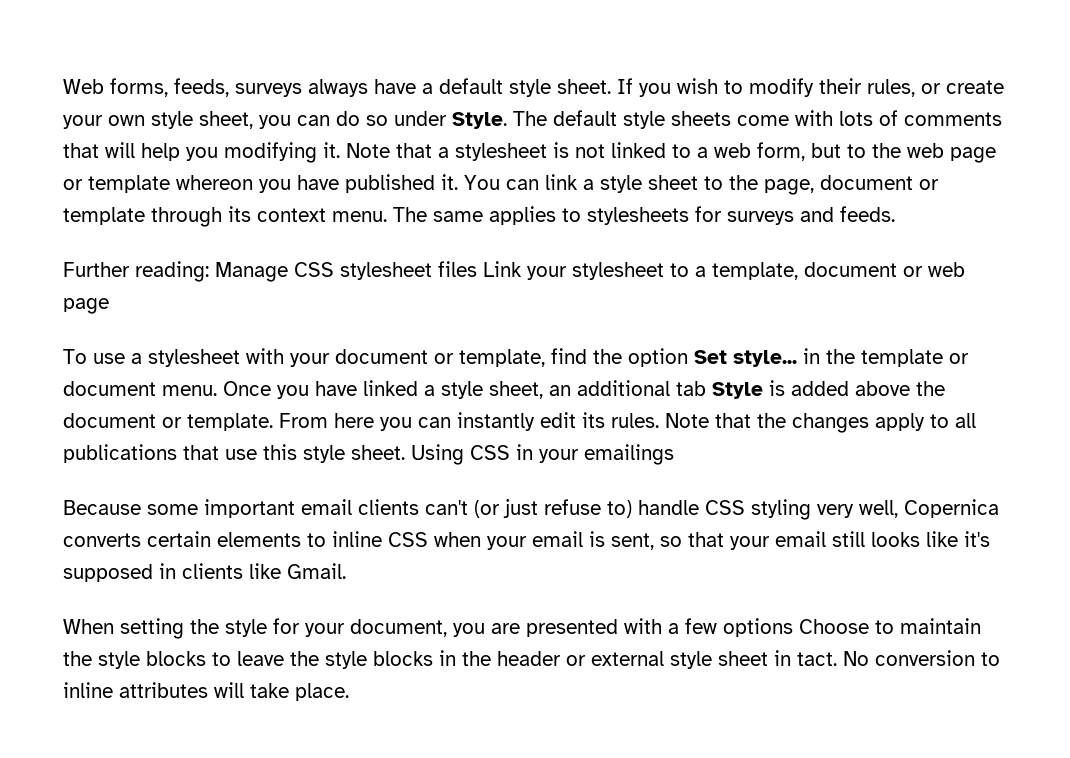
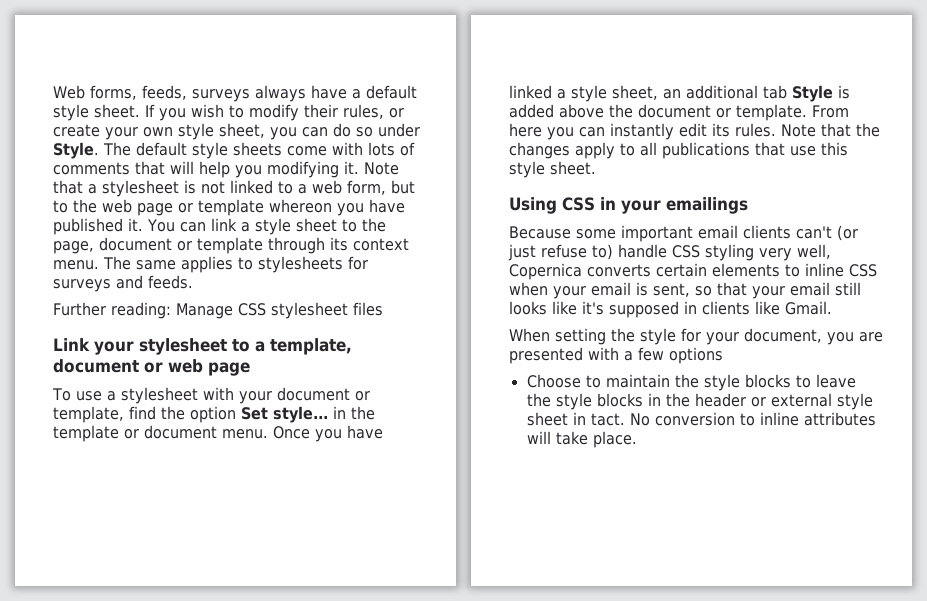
(477, 269) none -> (383, 309) //
(405, 452) none -> (596, 168) //
(793, 627) none -> (723, 355) //

